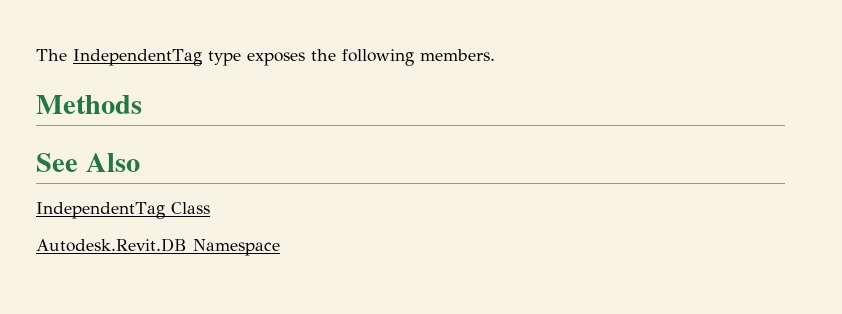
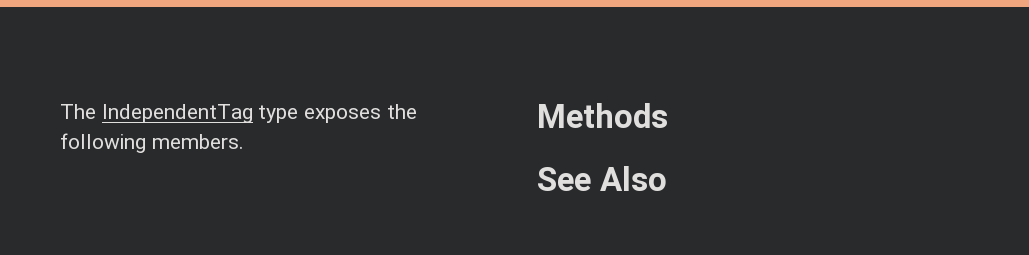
[36,202,210,219] [36,238,280,256] // IndependentTag Class // Autodesk.Revit.DB Namespace -> (667, 178) none

